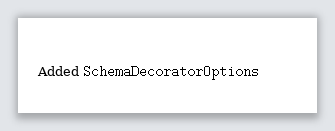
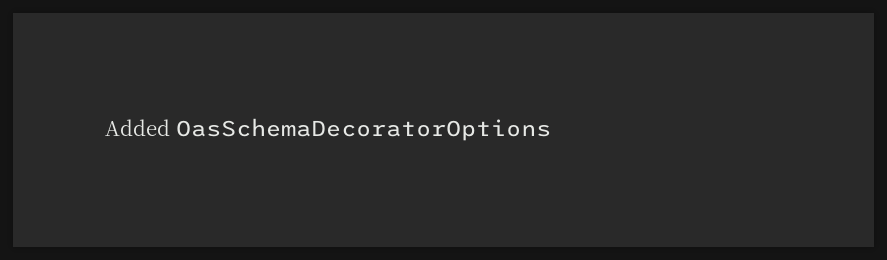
[83,65,259,80] SchemaDecoratorOptions -> [175,118,551,141] OasSchemaDecoratorOptions

